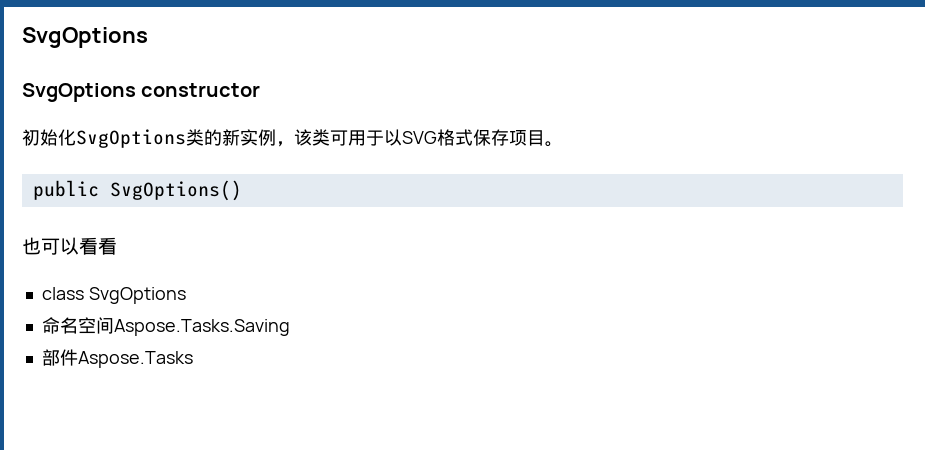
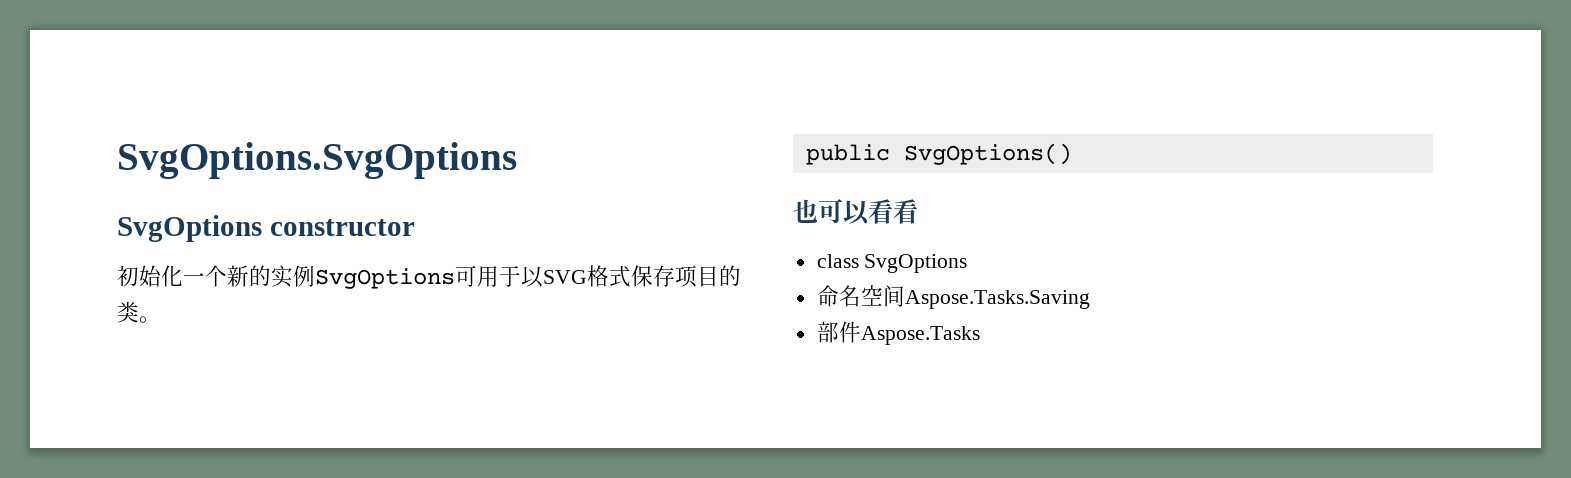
[22,27,148,48] SvgOptions -> [117,142,517,179] SvgOptions.SvgOptions
[76,129,330,148] SvgOptions类的新实例，该类 -> [183,265,455,289] 一个新的实例SvgOptions
(545, 138) none -> [719,265,741,286] [117,301,139,323] 的类

